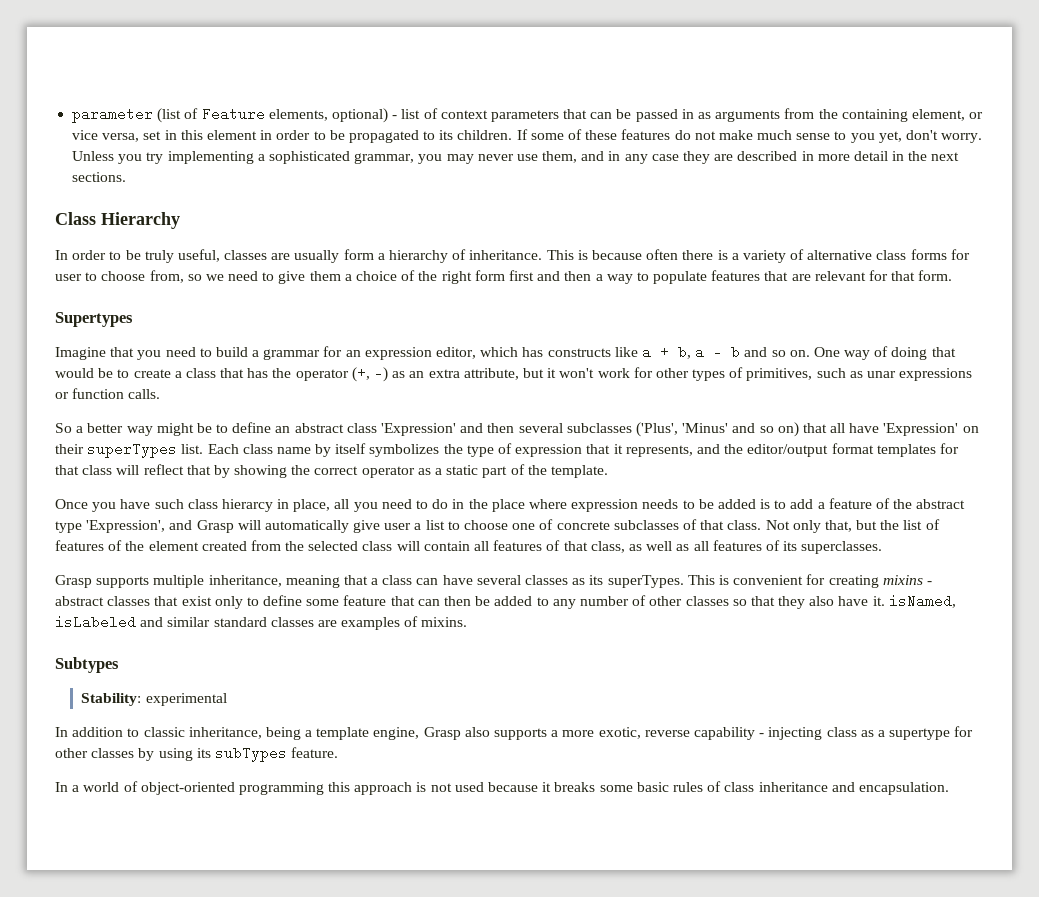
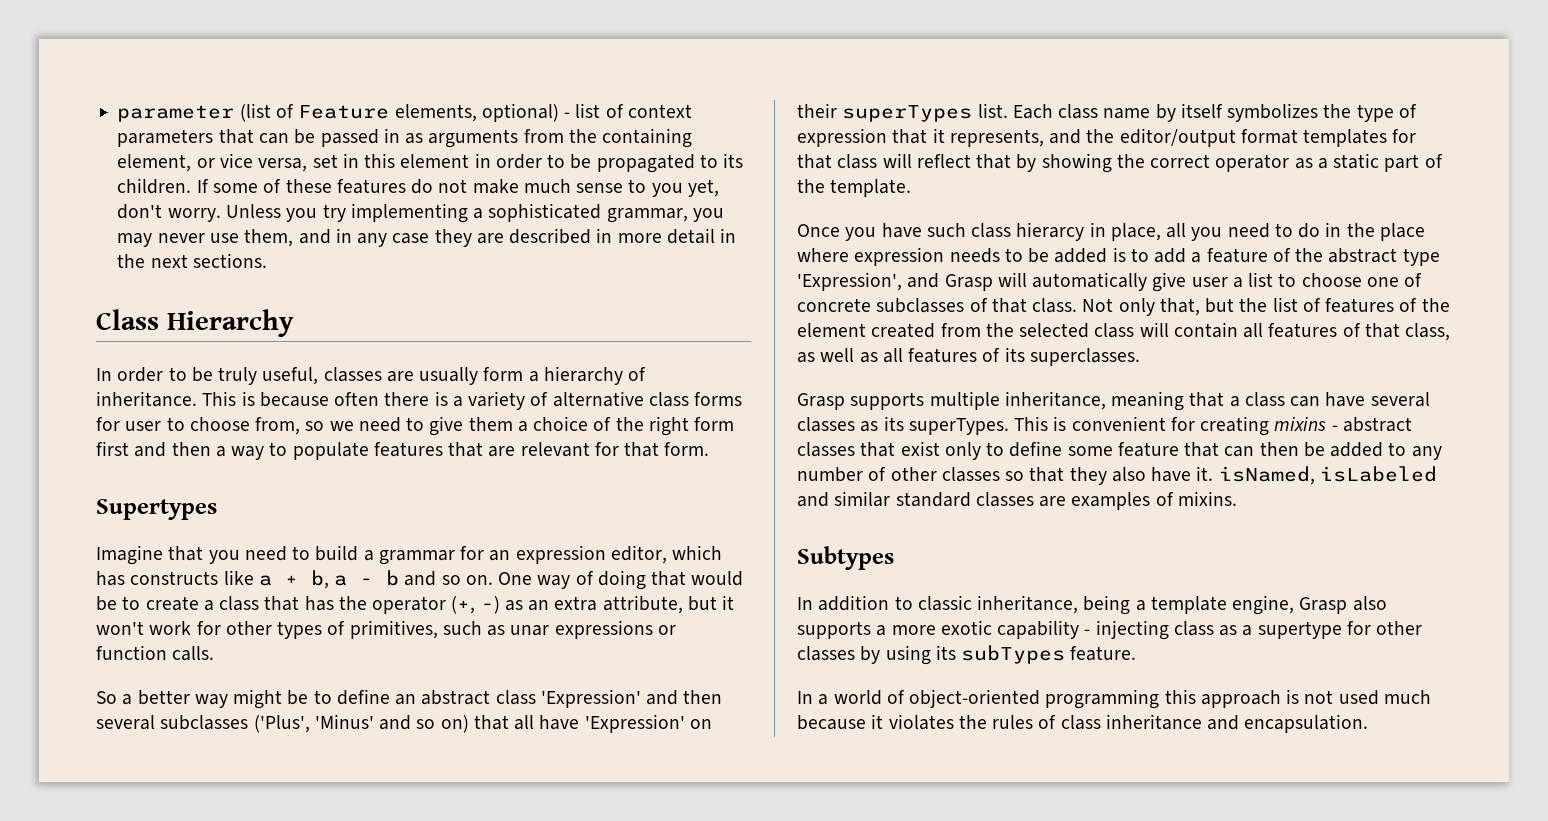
[81,693,227,706] // Stability: experimental -> (894, 558) none
[598,727,690,739] exotic, reverse -> [940,620,992,635] exotic
(484, 787) none -> [1383,690,1431,704] much
[554,782,669,792] breaks some basic -> [888,714,987,730] violates the

